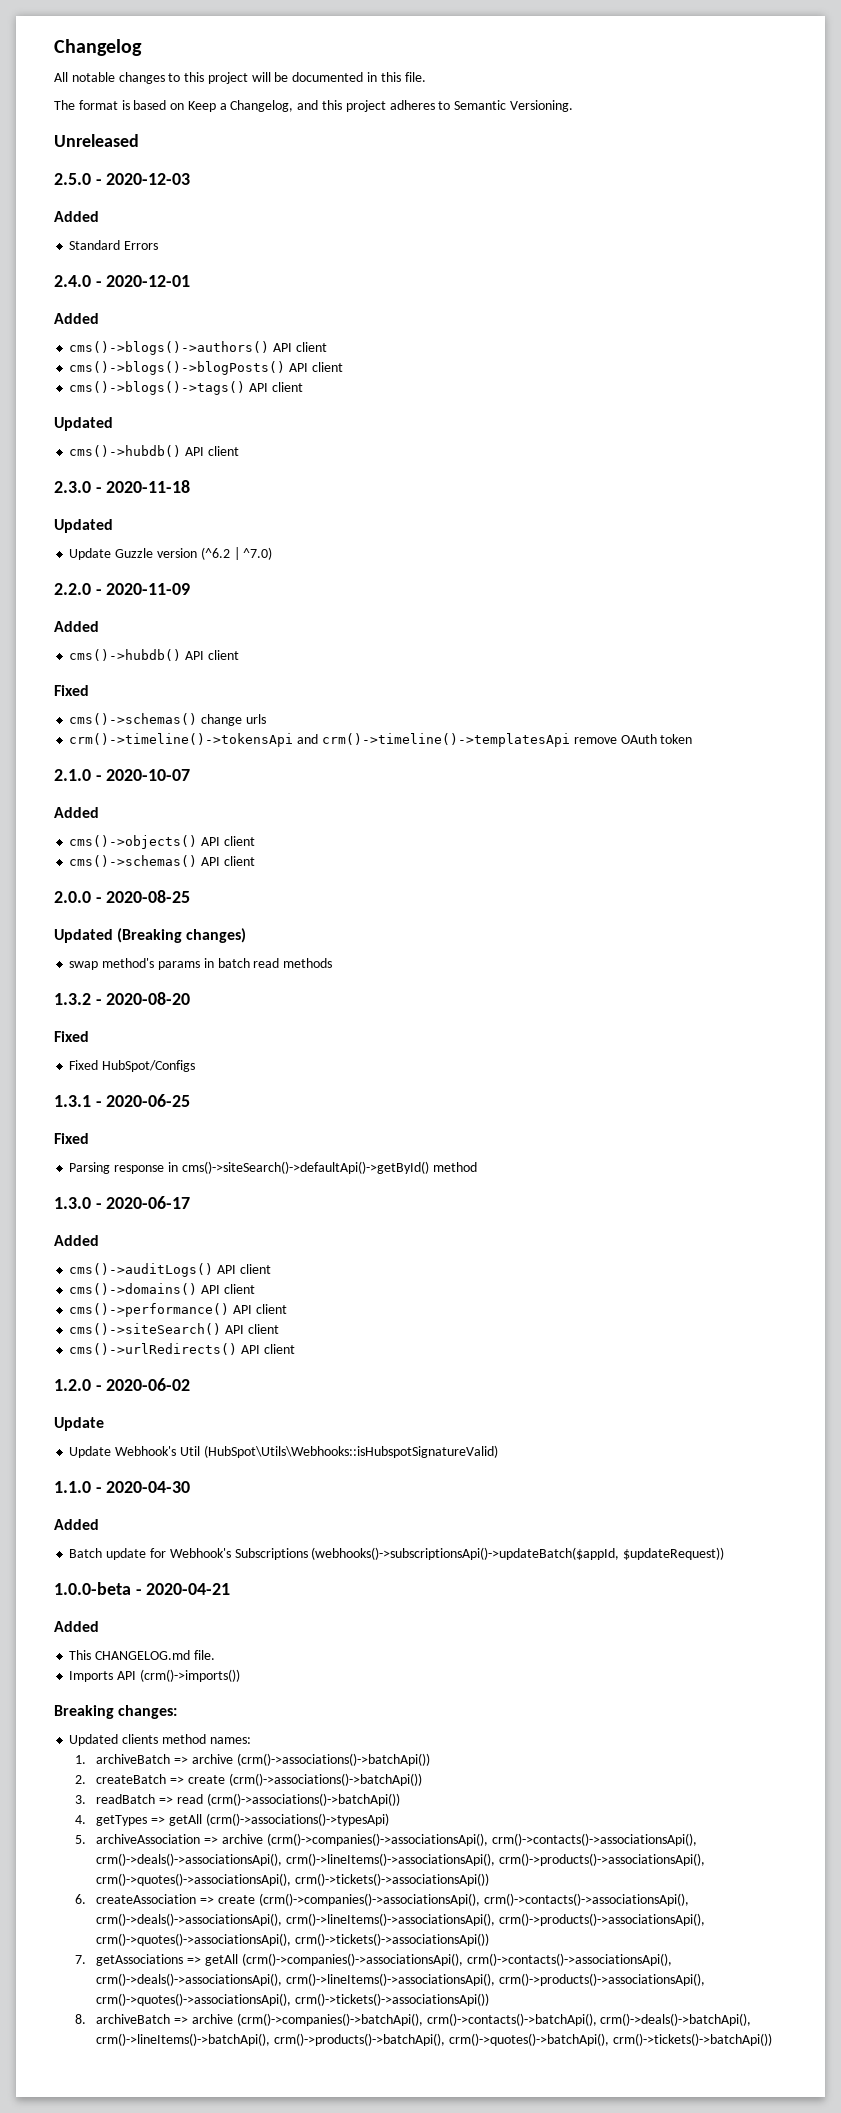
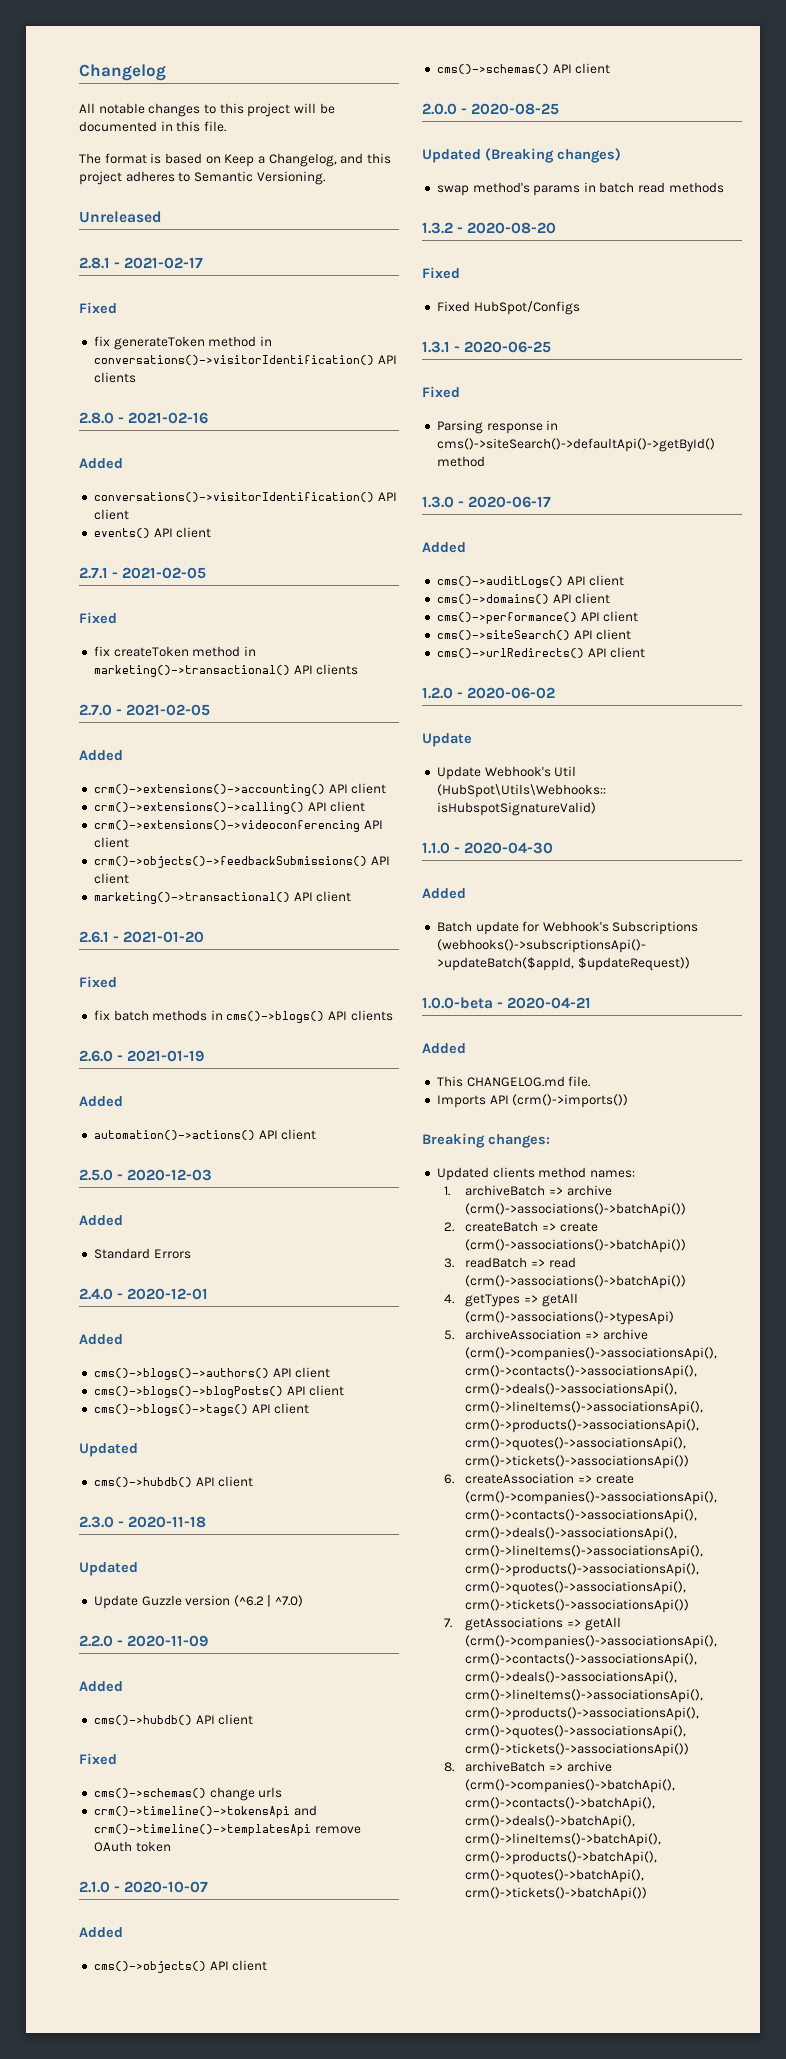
(139, 140) none -> [79,257,204,269] [79,302,117,314] [93,336,272,350] [93,355,397,365] [93,372,136,383] [79,412,209,424] [79,458,123,469] [93,492,397,502] [93,509,129,520] [93,527,212,538] [79,567,207,579] [79,612,117,624] [93,646,256,657] [93,664,359,677] [79,704,211,716] [79,750,123,761] [93,783,387,796] [93,801,366,814] [93,820,383,832] [93,837,129,848] [93,856,390,868] [93,873,129,884] [93,891,352,904] [79,931,205,943] [79,976,117,988] [93,1010,393,1023] [79,1050,205,1062] [79,1096,123,1107] [93,1129,317,1140] // 2.8.1 - 2021-02-17 // Fixed // fix generateToken method in conversations()->visitorIdentification() API clients // 2.8.0 - 2021-02-16 // Added // conversations()->visitorIdentification() API client // events() API client // 2.7.1 - 2021-02-05 // Fixed // fix createToken method in marketing()->transactional() API clients // 2.7.0 - 2021-02-05 // Added // crm()->extensions()->accounting() API client // crm()->extensions()->calling() API client // crm()->extensions()->videoconferencing API client // crm()->objects()->feedbackSubmissions() API client // marketing()->transactional() API client // 2.6.1 - 2021-01-20 // Fixed // fix batch methods in cms()->blogs() API clients // 2.6.0 - 2021-01-19 // Added // automation()->actions() API client

